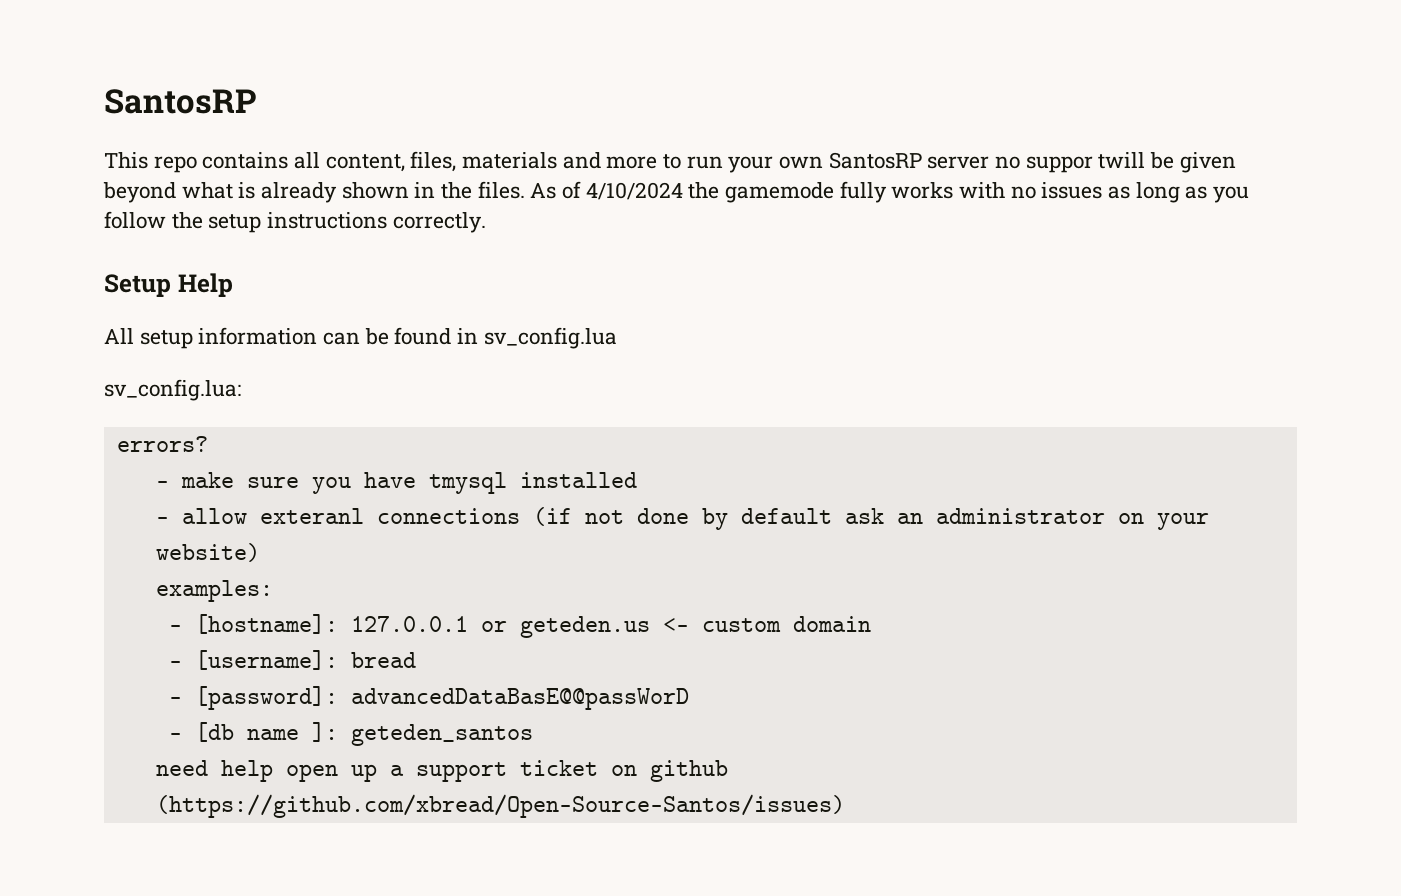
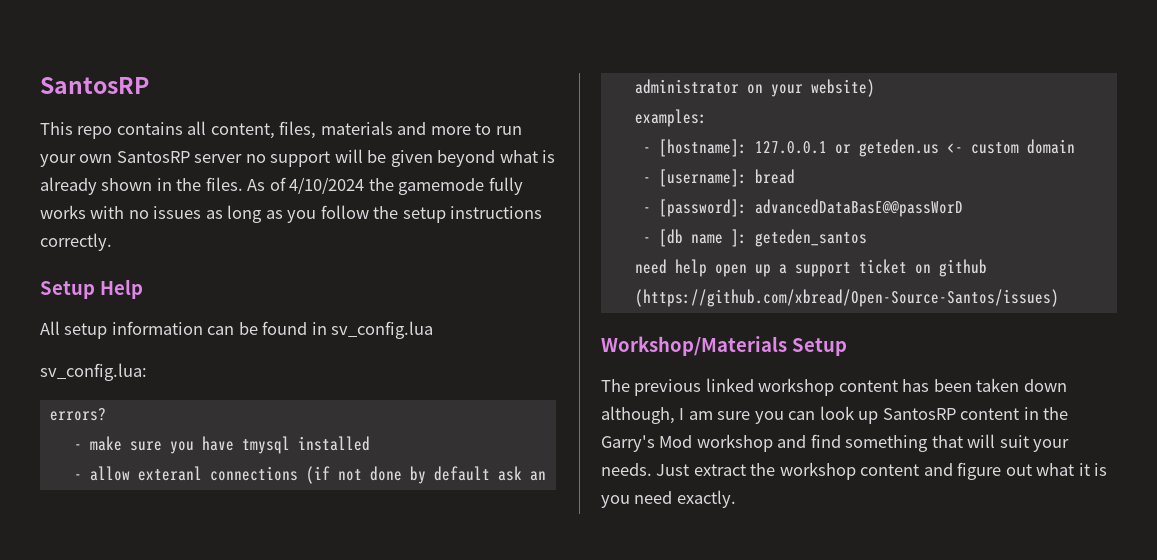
[1025,152,1146,173] suppor twill -> [270,149,363,167] support will
(845, 806) none -> [601,336,847,356] [601,378,1067,396] [601,406,1069,424] [601,434,1070,452] [601,462,1108,480] [601,490,736,508] // Workshop/Materials Setup // The previous linked workshop content has been taken down although, I am sure you can look up SantosRP content in the Garry's Mod workshop and find something that will suit your needs. Just extract the workshop content and figure out what it is you need exactly.

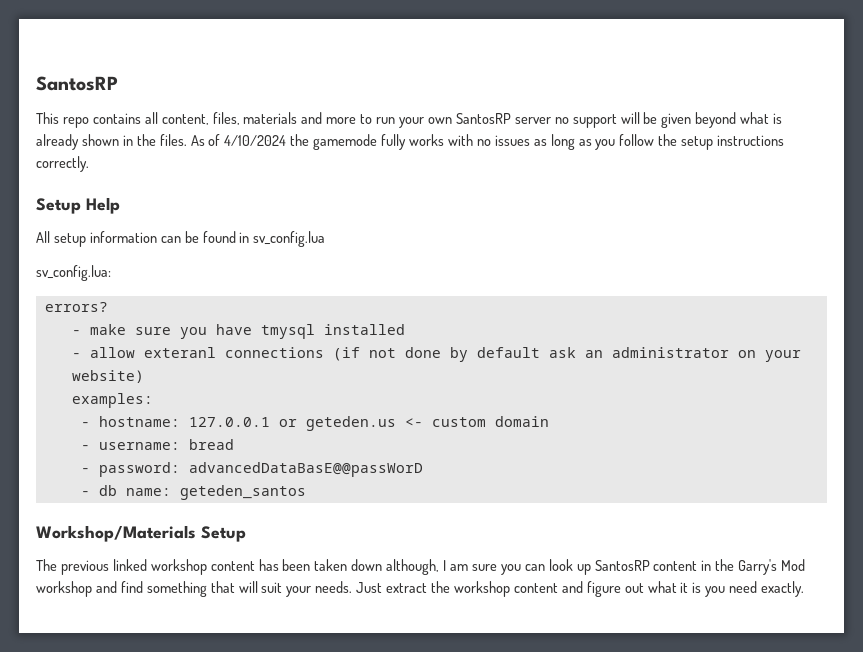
[658,139,747,157] [hostname]: -> [98,416,180,427] hostname:
[658,169,747,187] [username]: -> [98,442,180,450] username:
[658,199,747,217] [password]: -> [98,462,180,477] password:
[658,229,867,247] [634,259,987,277] [634,289,1059,307] [db name ]: geteden_santos // need help open up a support ticket on github (https://github.com/xbread/Open-Source-Santos/issues) -> [98,485,306,500] db name: geteden_santos

